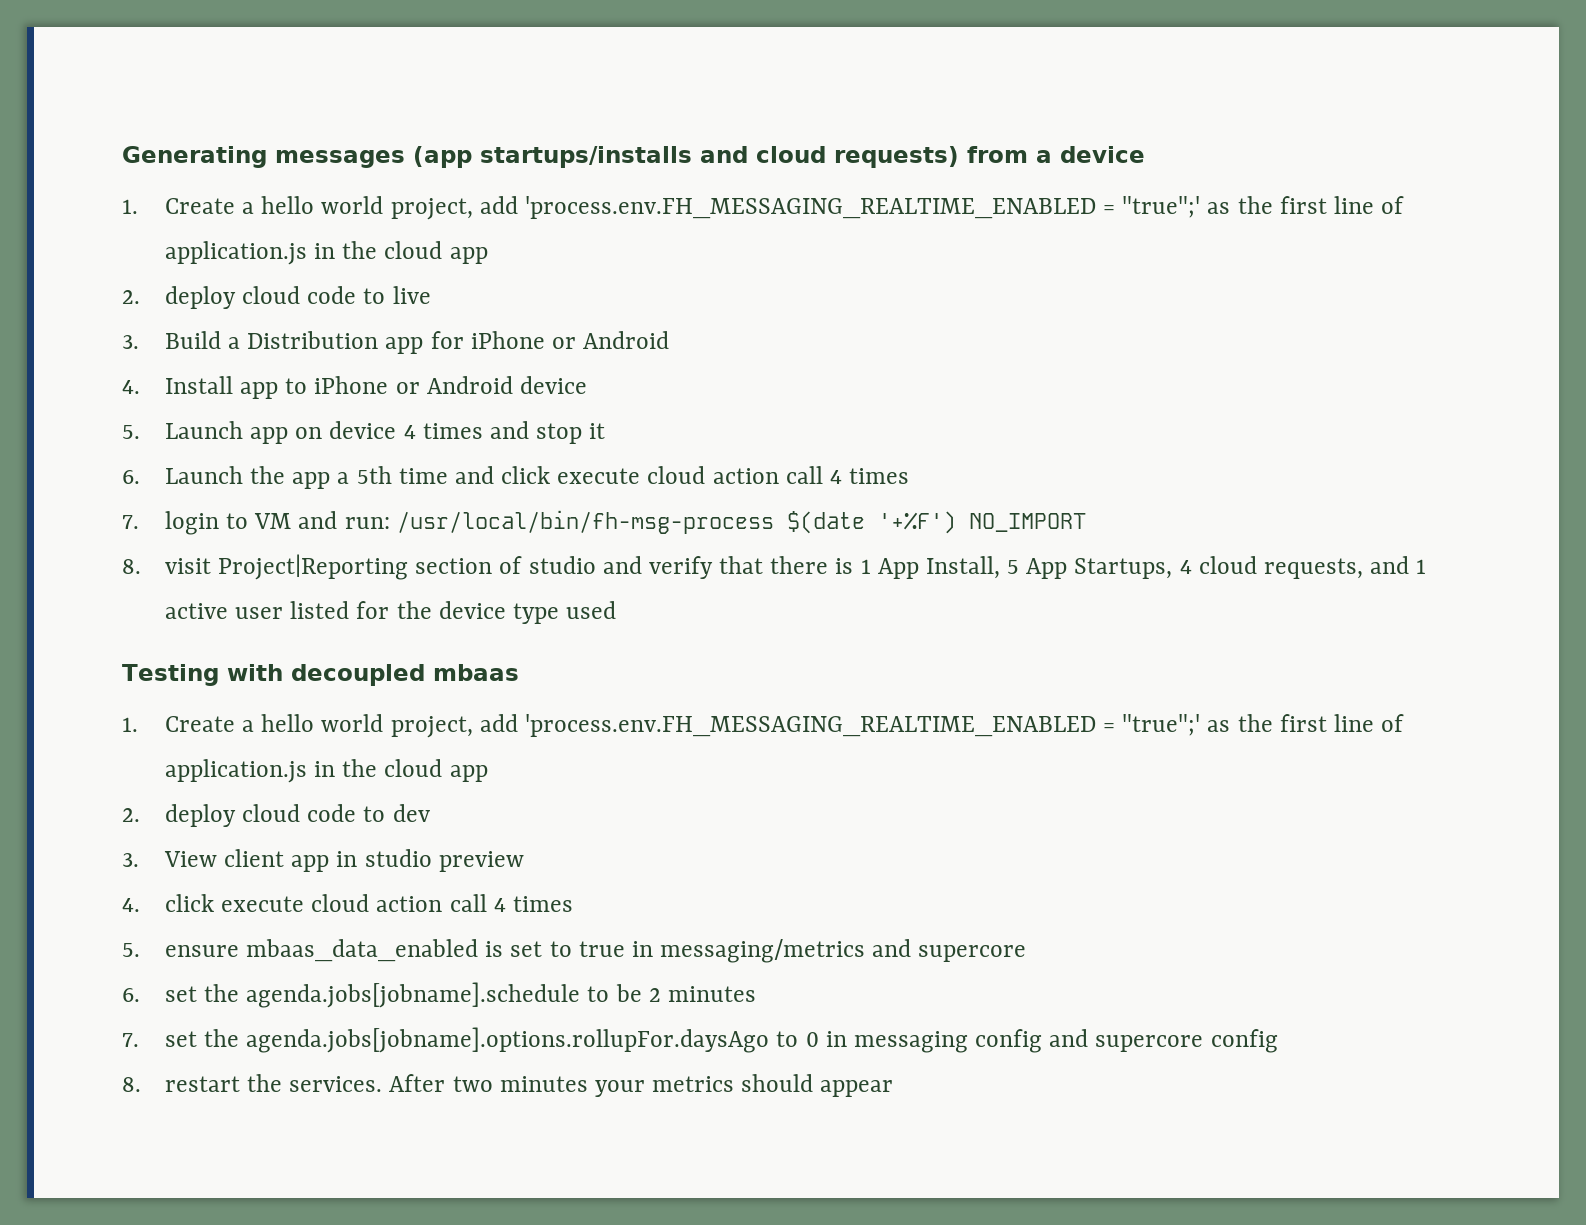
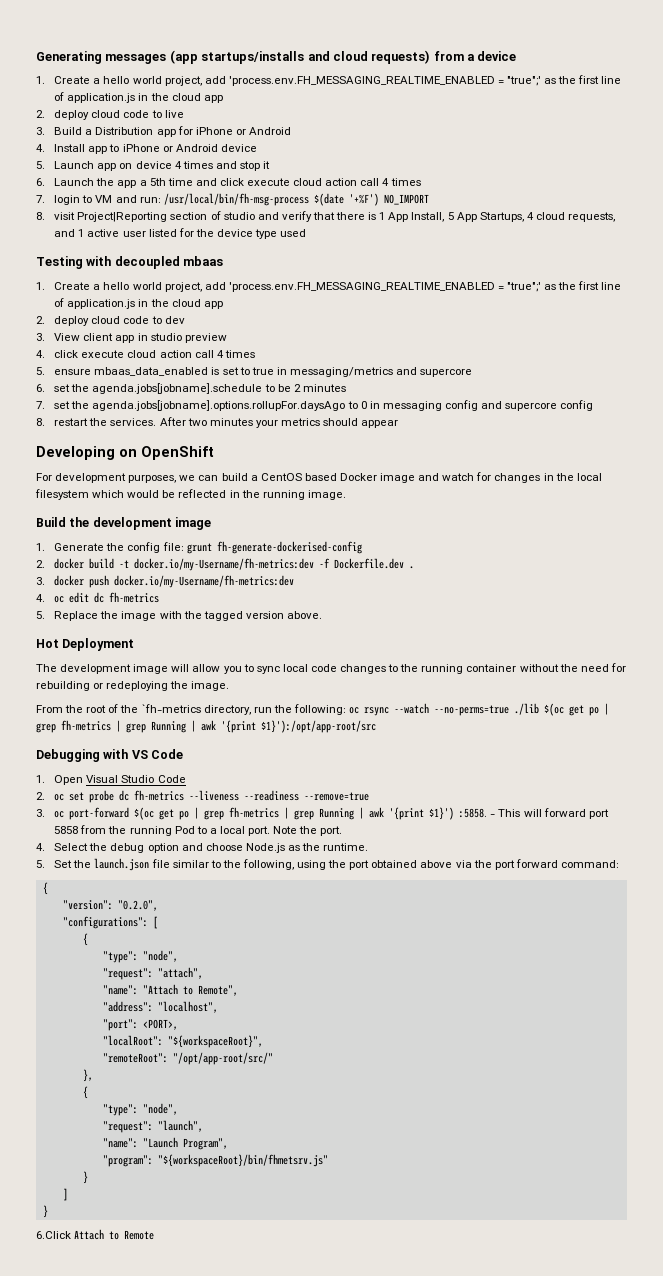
(894, 1088) none -> [36,446,214,460] [36,472,602,483] [35,489,346,500] [36,517,212,530] [36,541,362,554] [36,558,415,571] [36,575,295,588] [36,592,160,603] [36,611,322,621] [36,638,135,651] [36,663,626,674] [36,681,230,691] [36,703,610,716] [36,720,376,733] [36,749,184,762] [36,775,186,785] [36,790,370,803] [36,807,609,820] [54,825,343,836] [36,843,369,853] [36,858,620,871] [42,882,48,895] [62,900,158,911] [62,916,158,929] [82,933,88,946] [102,950,178,963] [102,967,203,980] [102,984,238,996] [102,1001,218,1013] [102,1019,178,1031] [102,1035,263,1048] [102,1052,273,1065] [82,1069,93,1082] [82,1086,88,1099] [102,1103,178,1116] [102,1120,203,1133] [102,1137,228,1150] [102,1154,328,1167] [82,1171,88,1184] [62,1188,68,1201] [42,1205,48,1218] [36,1229,155,1240] // Developing on OpenShift // For development purposes, we can build a CentOS based Docker image and watch for changes in the local filesystem which would be reflected in the running image. // Build the development image // 1. Generate the config file: grunt fh-generate-dockerised-config // 2. docker build -t docker.io/my-Username/fh-metrics:dev -f Dockerfile.dev . // 3. docker push docker.io/my-Username/fh-metrics:dev // 4. oc edit dc fh-metrics // 5. Replace the image with the tagged version above. // Hot Deployment // The development image will allow you to sync local code changes to the running container without the need for rebuilding or redeploying the image. // From the root of the `fh-metrics directory, run the following: oc rsync --watch --no-perms=true ./lib $(oc get po | grep fh-metrics | grep Running | awk '{print $1}'):/opt/app-root/src // Debugging with VS Code // 1. Open Visual Studio Code // 2. oc set probe dc fh-metrics --liveness --readiness --remove=true // 3. oc port-forward $(oc get po | grep fh-metrics | grep Running | awk '{print $1}') :5858. - This will forward port 5858 from the running Pod to a local port. Note the port. // 4. Select the debug option and choose Node.js as the runtime. // 5. Set the launch.json file similar to the following, using the port obtained above via the port forward command: // { // "version": "0.2.0", // "configurations": [ // { // "type": "node", // "request": "attach", // "name": "Attach to Remote", // "address": "localhost", // "port": <PORT>, // "localRoot": "${workspaceRoot}", // "remoteRoot": "/opt/app-root/src/" // }, // { // "type": "node", // "request": "launch", // "name": "Launch Program", // "program": "${workspaceRoot}/bin/fhmetsrv.js" // } // ] // } // 6.Click Attach to Remote

